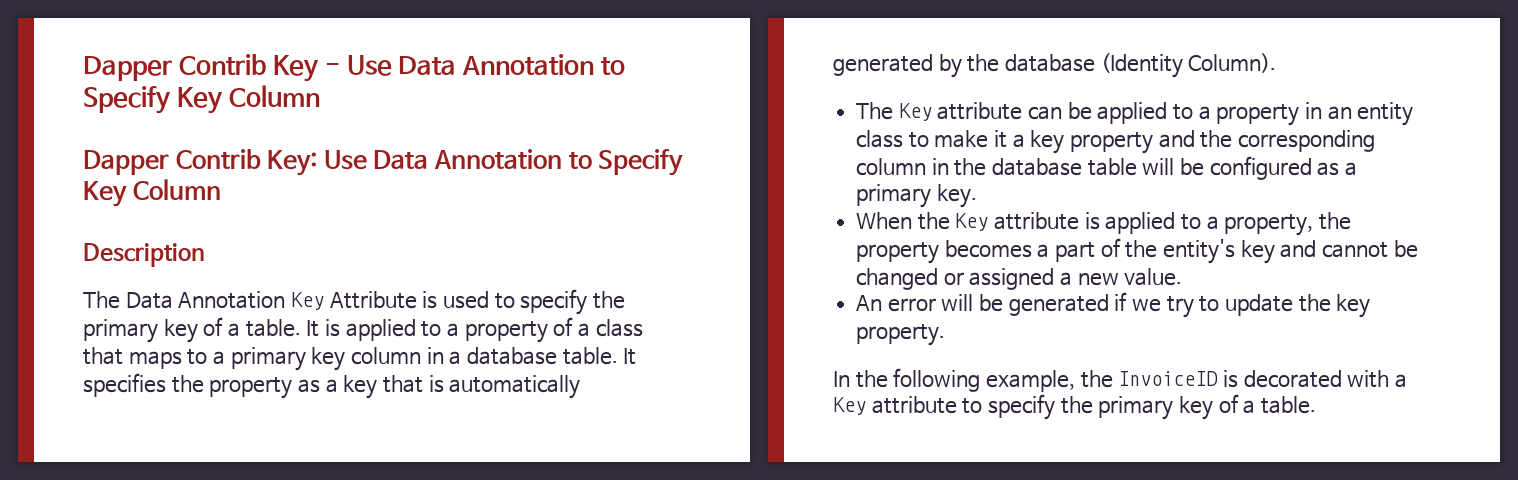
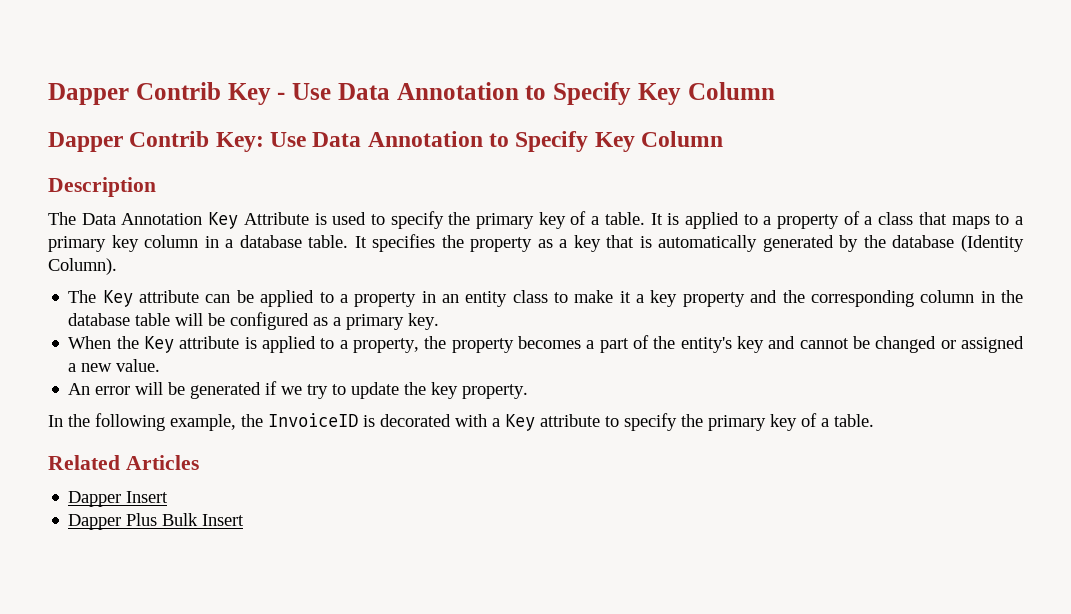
(1317, 405) none -> [48,455,199,470] [68,491,169,507] [68,513,245,530] // Related Articles // Dapper Insert // Dapper Plus Bulk Insert

